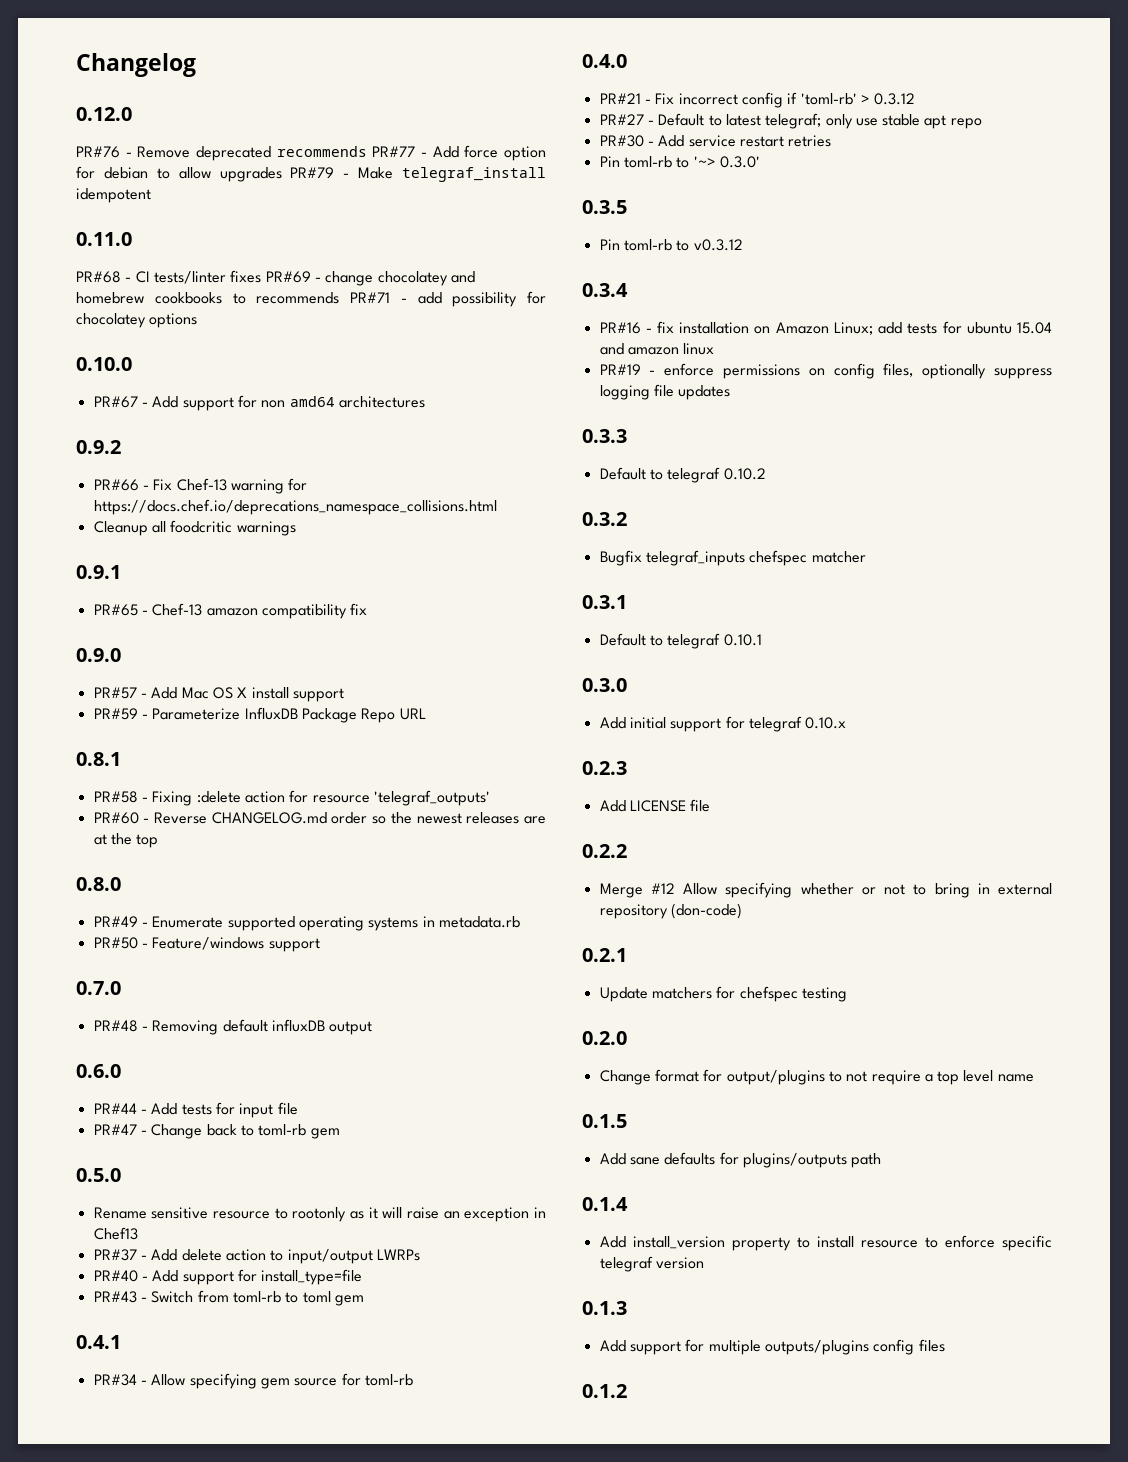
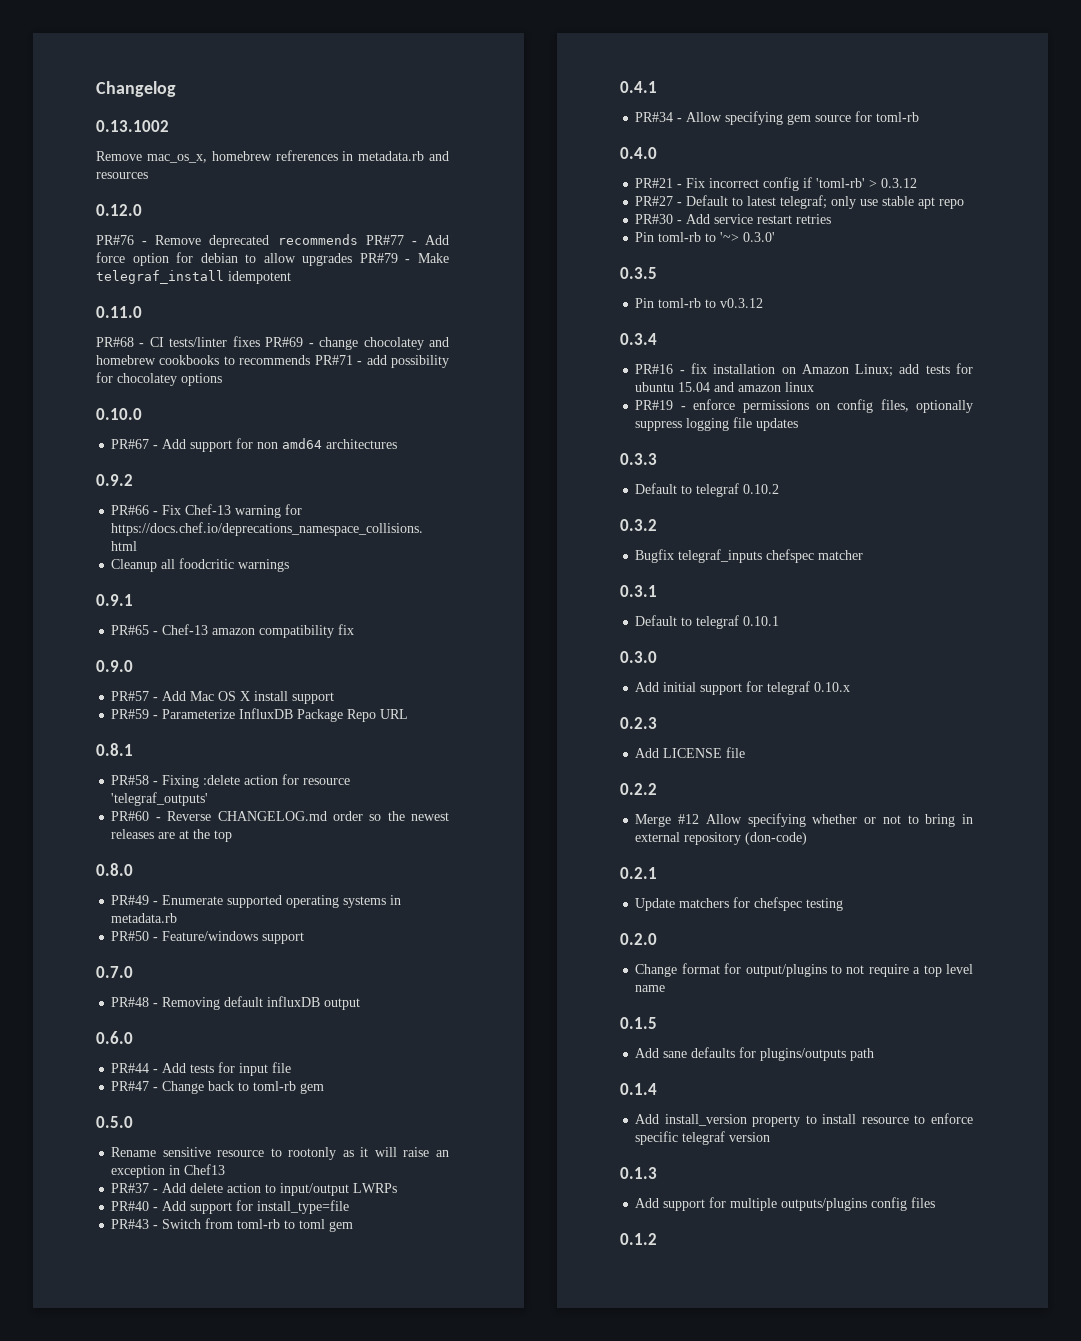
(196, 65) none -> [96,120,169,132] [96,150,449,163] [96,172,148,179] // 0.13.1002 // Remove mac_os_x, homebrew refrerences in metadata.rb and resources

